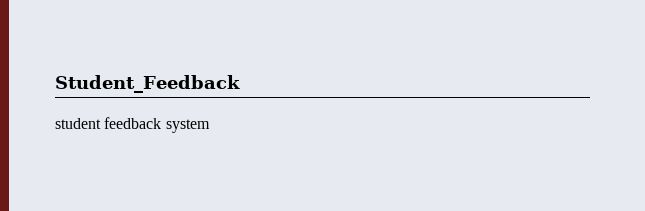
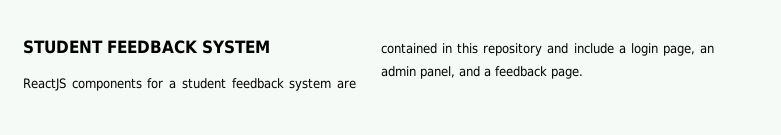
[55,75,240,93] [55,117,210,133] Student_Feedback // student feedback system -> [23,40,270,54] [23,78,357,91] [381,43,714,56] [381,66,583,79] STUDENT FEEDBACK SYSTEM // ReactJS components for a student feedback system are contained in this repository and include a login page, an admin panel, and a feedback page.

